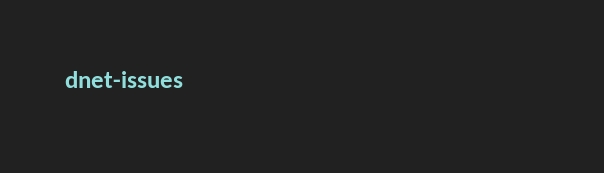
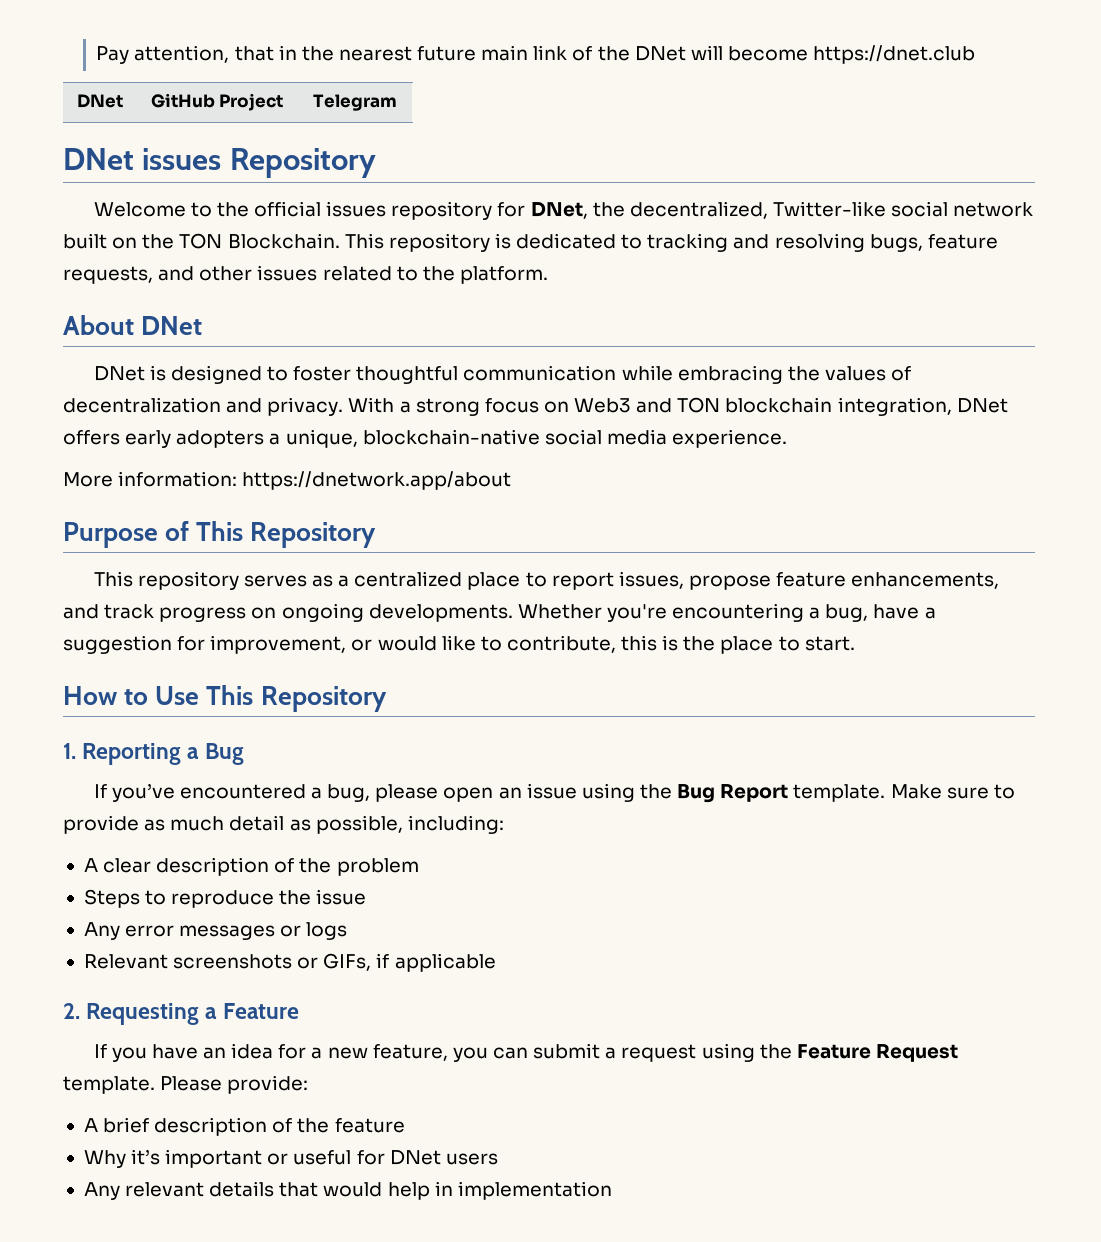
[65,71,183,88] dnet-issues -> [96,45,976,64] [76,94,123,108] [150,93,284,111] [312,94,397,111] [63,148,376,178] [93,201,1034,220] [63,233,998,252] [63,265,548,284] [63,315,203,335] [93,365,912,384] [63,397,1008,416] [63,429,788,448] [63,471,512,490] [63,521,377,548] [93,571,1000,590] [63,603,936,622] [63,635,855,654] [63,685,387,712] [63,743,244,765] [93,783,1015,803] [63,815,504,834] [83,857,419,876] [83,889,367,908] [83,922,348,940] [83,953,496,972] [63,1003,299,1025] [93,1043,958,1062] [63,1075,309,1094] [83,1117,405,1136] [83,1149,498,1168] [83,1181,612,1200] Pay attention, that in the nearest future main link of the DNet will become https://dnet.club // DNet | GitHub Project | Telegram // DNet issues Repository // Welcome to the official issues repository for DNet, the decentralized, Twitter-like social network built on the TON Blockchain. This repository is dedicated to tracking and resolving bugs, feature requests, and other issues related to the platform. // About DNet // DNet is designed to foster thoughtful communication while embracing the values of decentralization and privacy. With a strong focus on Web3 and TON blockchain integration, DNet offers early adopters a unique, blockchain-native social media experience. // More information: https://dnetwork.app/about // Purpose of This Repository // This repository serves as a centralized place to report issues, propose feature enhancements, and track progress on ongoing developments. Whether you're encountering a bug, have a suggestion for improvement, or would like to contribute, this is the place to start. // How to Use This Repository // 1. Reporting a Bug // If you’ve encountered a bug, please open an issue using the Bug Report template. Make sure to provide as much detail as possible, including: // A clear description of the problem // Steps to reproduce the issue // Any error messages or logs // Relevant screenshots or GIFs, if applicable // 2. Requesting a Feature // If you have an idea for a new feature, you can submit a request using the Feature Request template. Please provide: // A brief description of the feature // Why it’s important or useful for DNet users // Any relevant details that would help in implementation

